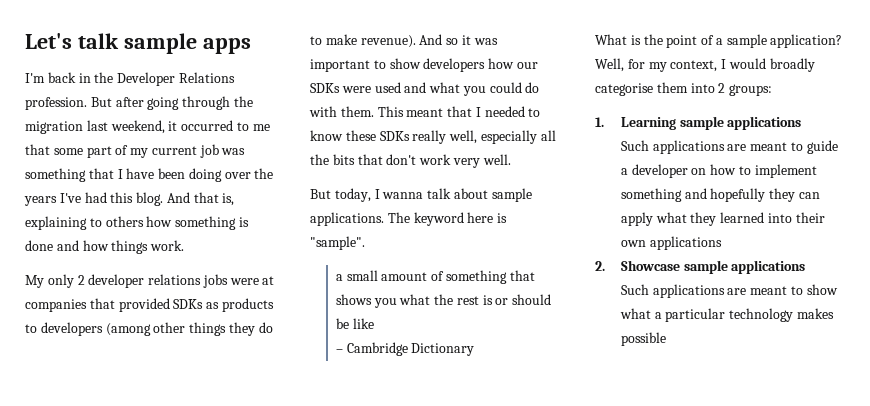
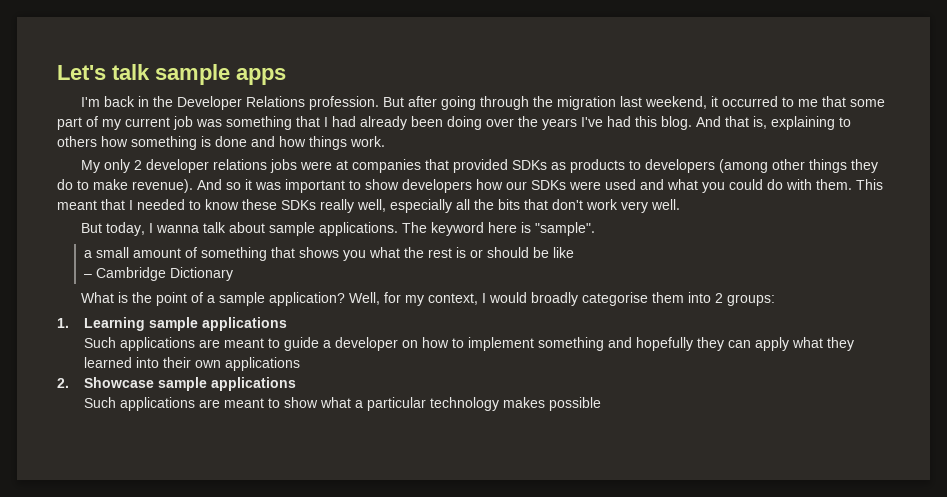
[126,168,155,179] have -> [332,116,407,130] had already

